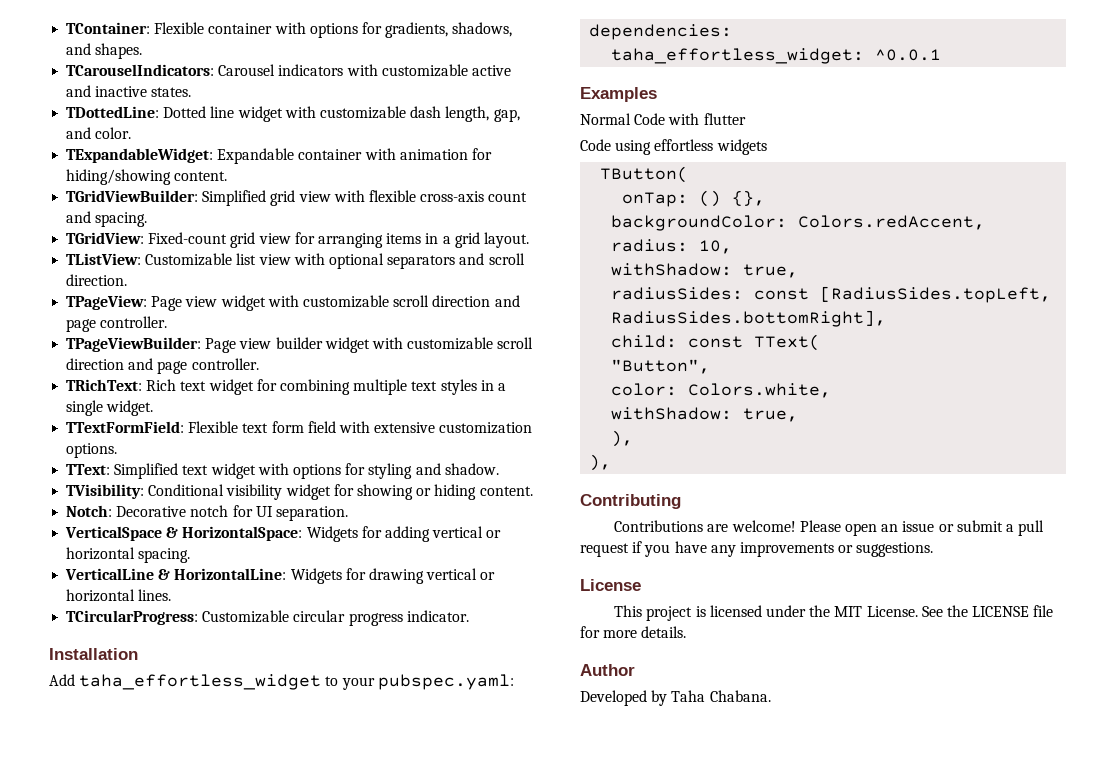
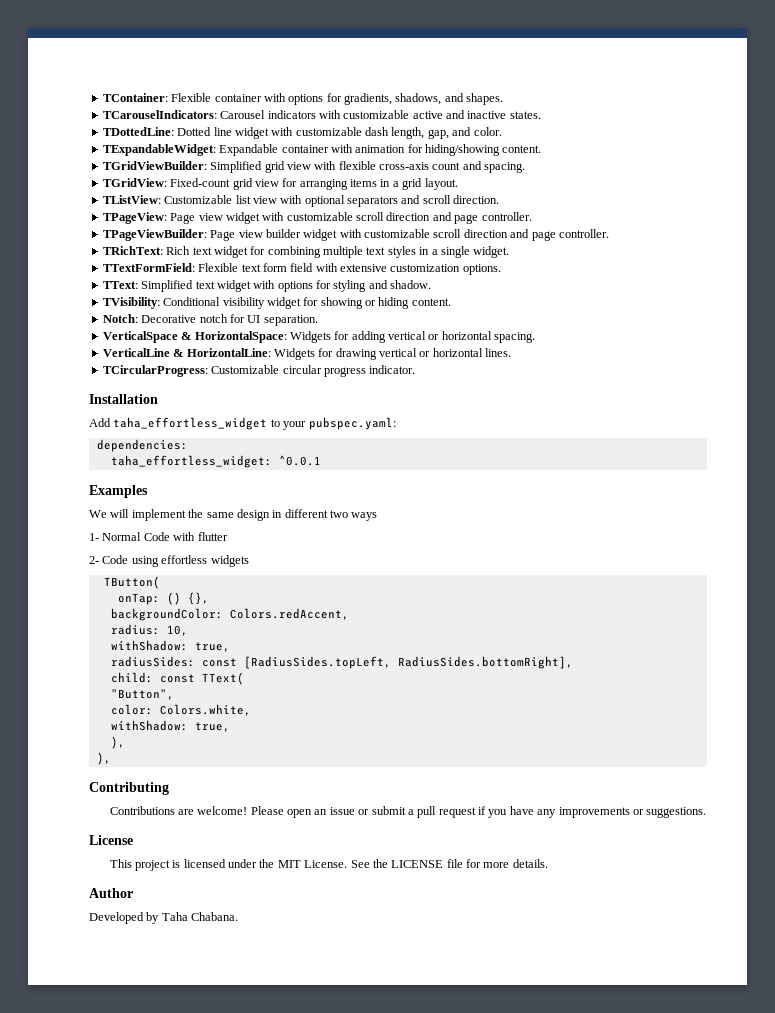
(657, 94) none -> [89,509,378,521] [89,533,99,541] We will implement the same design in different two ways // 1-
(746, 119) none -> [89,556,99,564] 2-

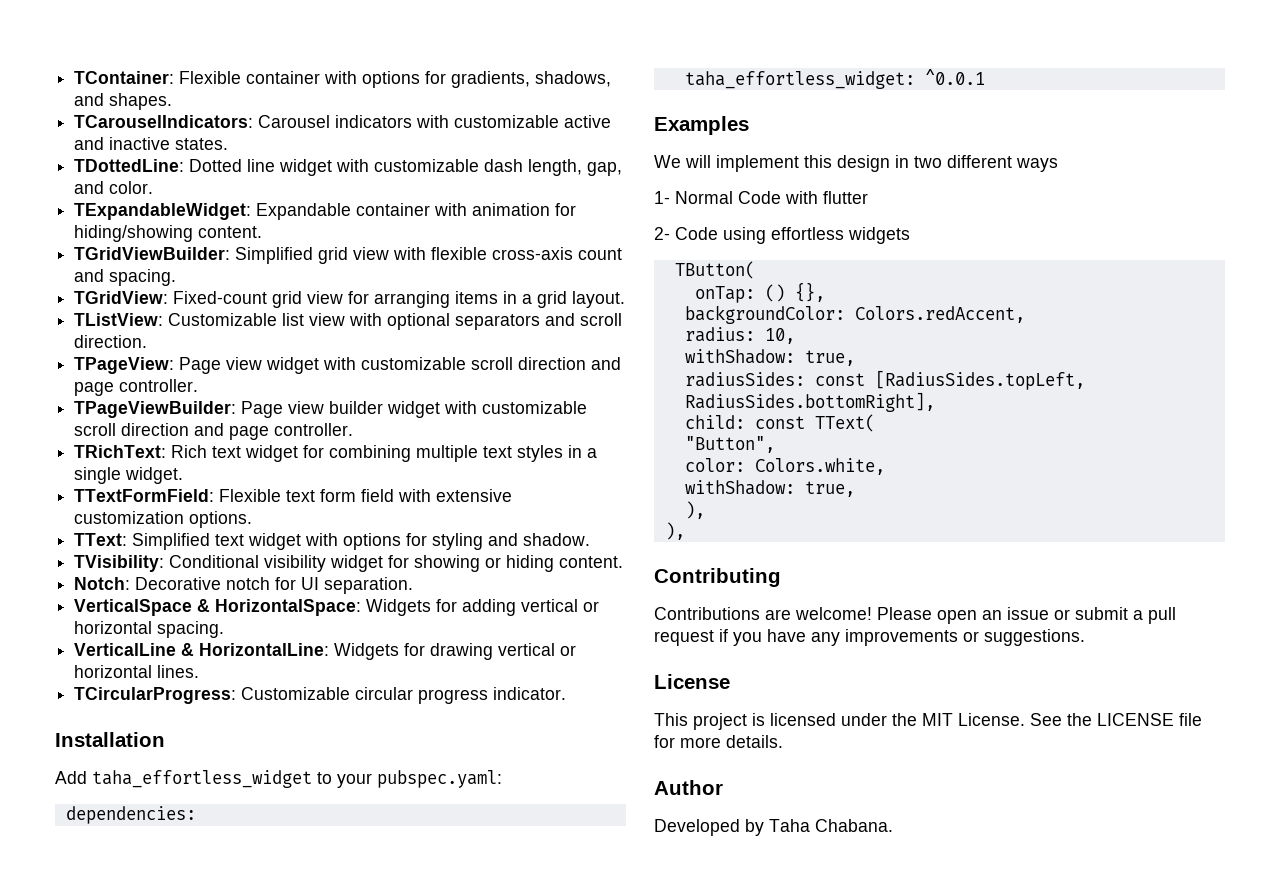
[188,509,348,521] the same design in different two -> [804,155,1012,172] this design in two different

